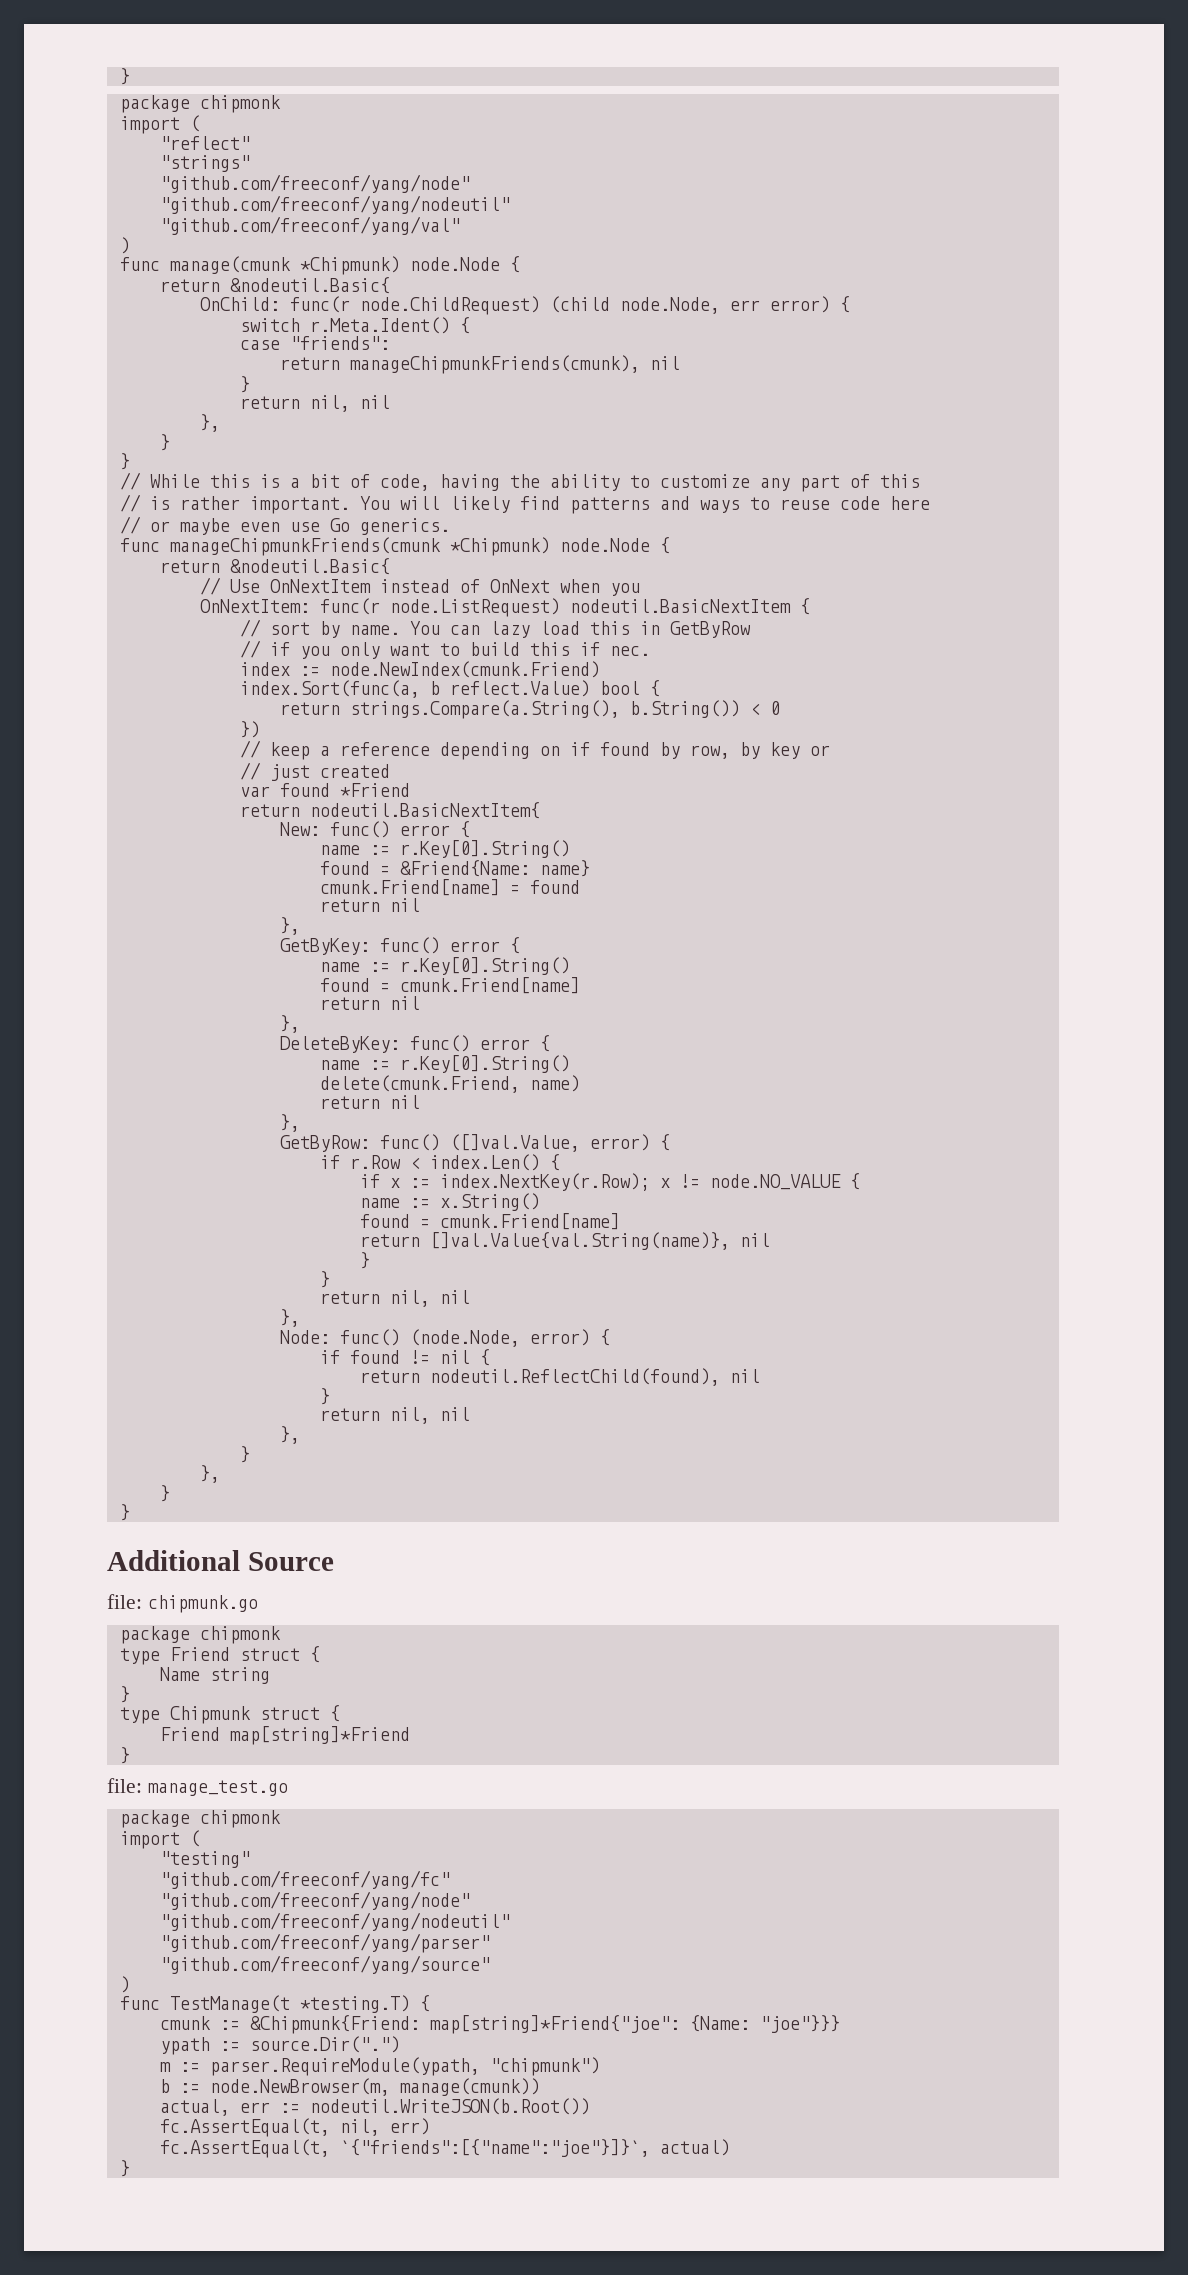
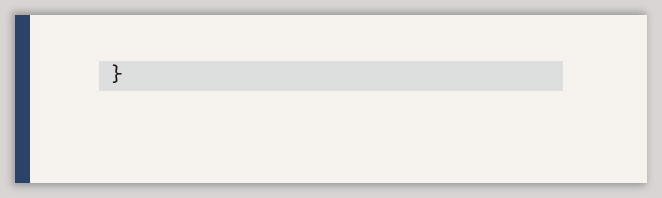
[119,68,130,85] [119,95,281,113] [119,115,200,134] [159,136,250,150] [159,155,250,172] [159,174,470,193] [159,195,510,214] [159,216,460,235] [119,237,130,254] [119,256,520,275] [159,277,390,294] [199,296,850,315] [239,317,470,334] [239,336,390,350] [279,355,680,374] [239,376,250,393] [239,395,390,412] [199,414,220,432] [159,434,170,451] [119,453,130,470] [119,472,920,492] [119,494,930,514] [119,516,450,535] [119,537,670,556] [159,558,390,575] [199,577,640,596] [199,598,810,617] [239,619,751,638] [239,640,650,659] [239,661,600,678] [239,680,660,698] [279,700,780,719] [239,721,260,738] [239,740,830,760] [239,762,390,781] [239,783,410,797] [239,802,540,819] [279,821,470,838] [319,840,570,858] [319,860,590,877] [319,879,580,896] [319,898,420,912] [279,917,300,935] [279,937,520,955] [319,957,570,975] [319,977,580,994] [319,996,420,1010] [279,1015,300,1033] [279,1035,550,1053] [319,1055,570,1073] [319,1075,580,1093] [319,1095,420,1109] [279,1114,300,1132] [279,1134,670,1152] [319,1154,560,1171] [359,1173,860,1191] [359,1193,540,1211] [359,1213,620,1230] [359,1232,770,1250] [359,1252,370,1269] [319,1271,330,1288] [319,1290,470,1307] [279,1309,300,1327] [279,1329,610,1347] [319,1349,490,1366] [359,1368,760,1386] [319,1388,330,1405] [319,1407,470,1424] [279,1426,300,1444] [239,1446,250,1463] [199,1465,220,1483] [159,1485,170,1502] [119,1504,130,1521] [107,1550,334,1571] [107,1594,258,1613] [119,1626,281,1644] [119,1646,320,1665] [159,1667,270,1684] [119,1686,130,1703] [119,1705,340,1724] [159,1726,410,1745] [119,1747,130,1764] [107,1778,288,1796] [119,1810,281,1828] [119,1830,200,1849] [159,1851,250,1868] [159,1870,450,1889] [159,1891,470,1910] [159,1912,510,1931] [159,1933,490,1953] [159,1955,490,1974] [119,1976,130,1993] [119,1995,430,2013] [159,2015,840,2034] [159,2036,400,2055] [159,2057,600,2076] [159,2078,540,2096] [159,2098,590,2116] [159,2118,430,2137] [159,2139,730,2158] [119,2160,130,2177] } // package chipmonk // import ( // "reflect" // "strings" // "github.com/freeconf/yang/node" // "github.com/freeconf/yang/nodeutil" // "github.com/freeconf/yang/val" // ) // func manage(cmunk *Chipmunk) node.Node { // return &nodeutil.Basic{ // OnChild: func(r node.ChildRequest) (child node.Node, err error) { // switch r.Meta.Ident() { // case "friends": // return manageChipmunkFriends(cmunk), nil // } // return nil, nil // }, // } // } // // While this is a bit of code, having the ability to customize any part of this // // is rather important. You will likely find patterns and ways to reuse code here // // or maybe even use Go generics. // func manageChipmunkFriends(cmunk *Chipmunk) node.Node { // return &nodeutil.Basic{ // // Use OnNextItem instead of OnNext when you // OnNextItem: func(r node.ListRequest) nodeutil.BasicNextItem { // // sort by name. You can lazy load this in GetByRow // // if you only want to build this if nec. // index := node.NewIndex(cmunk.Friend) // index.Sort(func(a, b reflect.Value) bool { // return strings.Compare(a.String(), b.String()) < 0 // }) // // keep a reference depending on if found by row, by key or // // just created // var found *Friend // return nodeutil.BasicNextItem{ // New: func() error { // name := r.Key[0].String() // found = &Friend{Name: name} // cmunk.Friend[name] = found // return nil // }, // GetByKey: func() error { // name := r.Key[0].String() // found = cmunk.Friend[name] // return nil // }, // DeleteByKey: func() error { // name := r.Key[0].String() // delete(cmunk.Friend, name) // return nil // }, // GetByRow: func() ([]val.Value, error) { // if r.Row < index.Len() { // if x := index.NextKey(r.Row); x != node.NO_VALUE { // name := x.String() // found = cmunk.Friend[name] // return []val.Value{val.String(name)}, nil // } // } // return nil, nil // }, // Node: func() (node.Node, error) { // if found != nil { // return nodeutil.ReflectChild(found), nil // } // return nil, nil // }, // } // }, // } // } // Additional Source // file: chipmunk.go // package chipmonk // type Friend struct { // Name string // } // type Chipmunk struct { // Friend map[string]*Friend // } // file: manage_test.go // package chipmonk // import ( // "testing" // "github.com/freeconf/yang/fc" // "github.com/freeconf/yang/node" // "github.com/freeconf/yang/nodeutil" // "github.com/freeconf/yang/parser" // "github.com/freeconf/yang/source" // ) // func TestManage(t *testing.T) { // cmunk := &Chipmunk{Friend: map[string]*Friend{"joe": {Name: "joe"}}} // ypath := source.Dir(".") // m := parser.RequireModule(ypath, "chipmunk") // b := node.NewBrowser(m, manage(cmunk)) // actual, err := nodeutil.WriteJSON(b.Root()) // fc.AssertEqual(t, nil, err) // fc.AssertEqual(t, `{"friends":[{"name":"joe"}]}`, actual) // } -> [111,64,124,83] }

